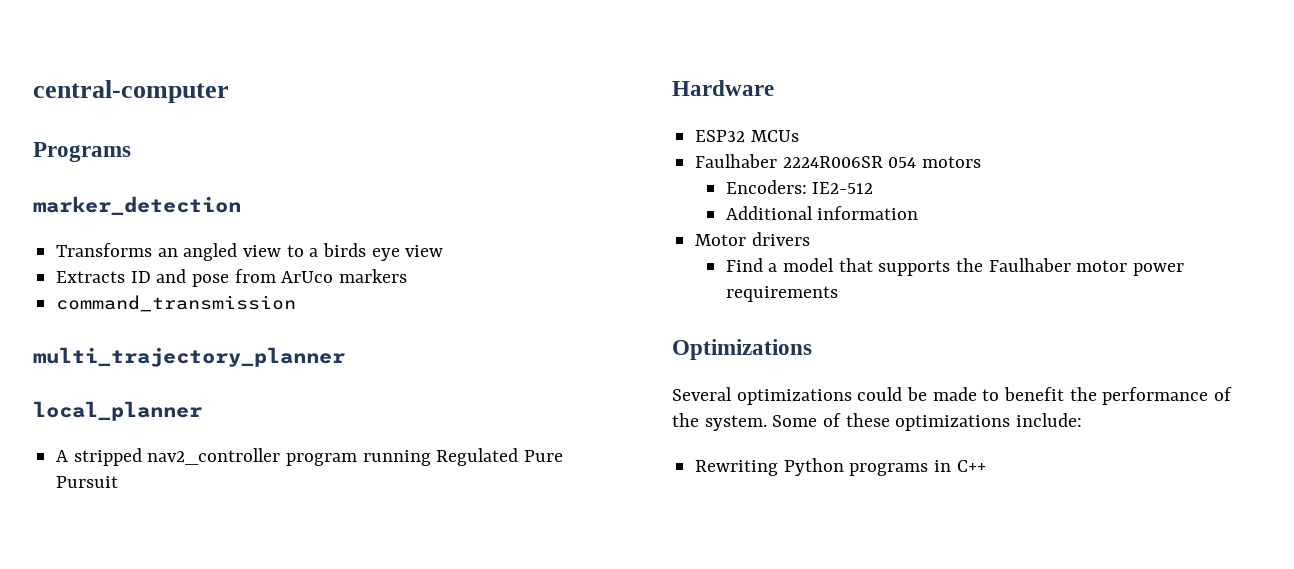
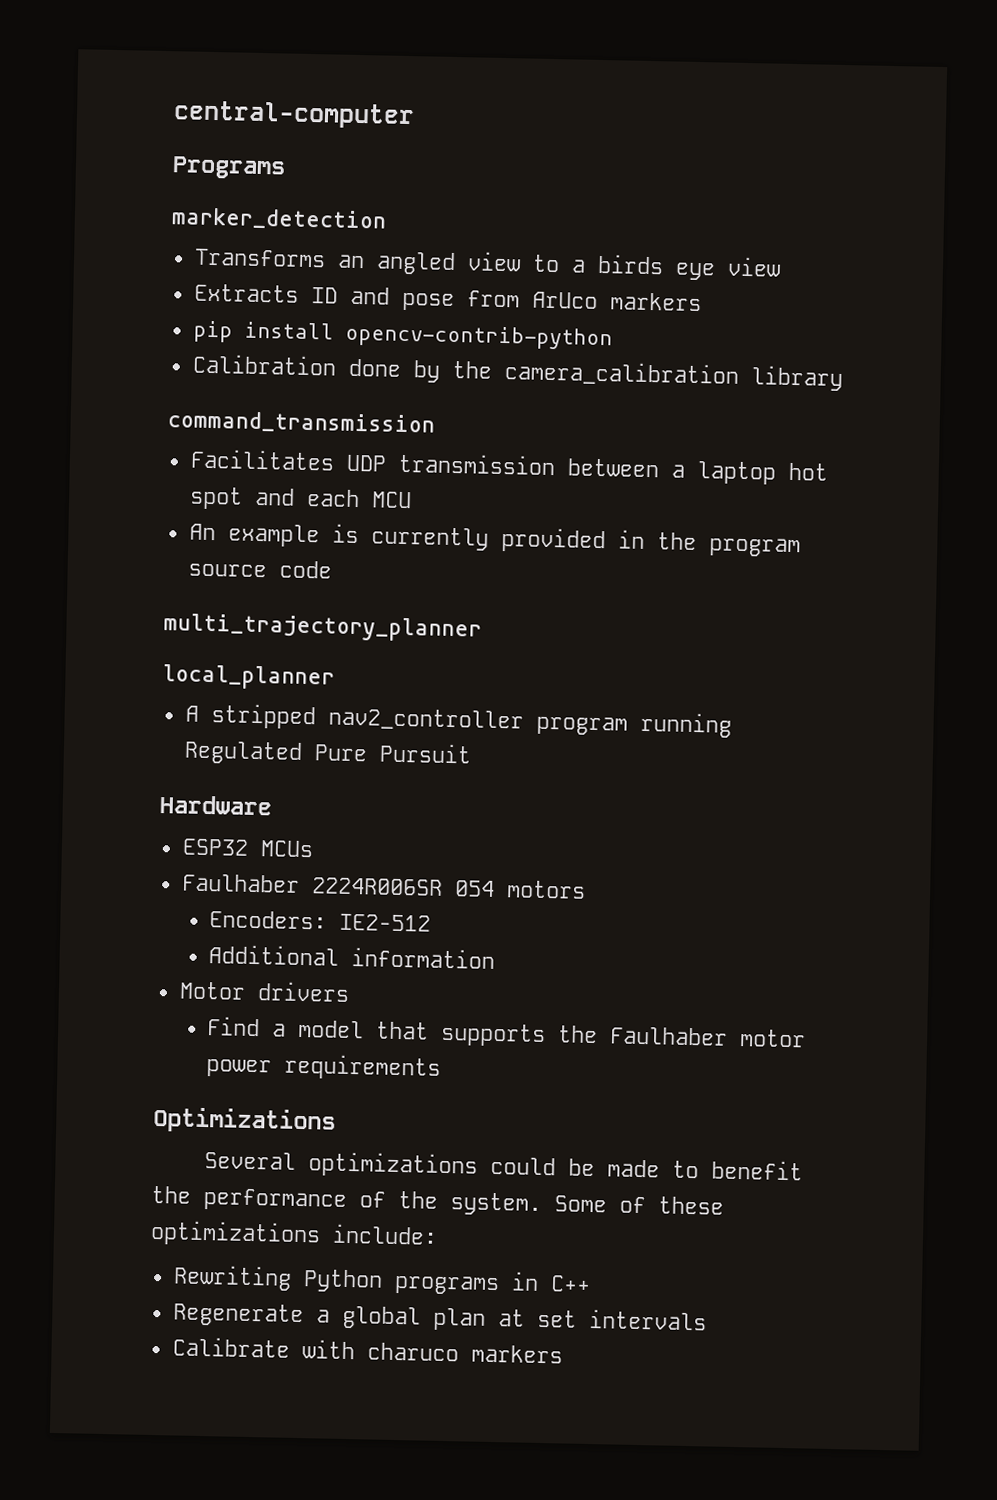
[56,295,297,312] command_transmission -> [192,320,613,351] [191,353,843,392] [167,410,435,435] [189,448,828,485] [188,486,412,510] [188,523,801,558] [187,560,332,579] pip install opencv-contrib-python // Calibration done by the camera_calibration library // command_transmission // Facilitates UDP transmission between a laptop hot spot and each MCU // An example is currently provided in the program source code
(986, 466) none -> [172,1302,707,1331] [171,1336,563,1364] // Regenerate a global plan at set intervals // Calibrate with charuco markers

